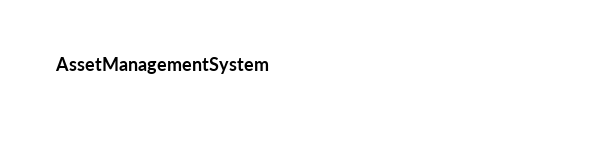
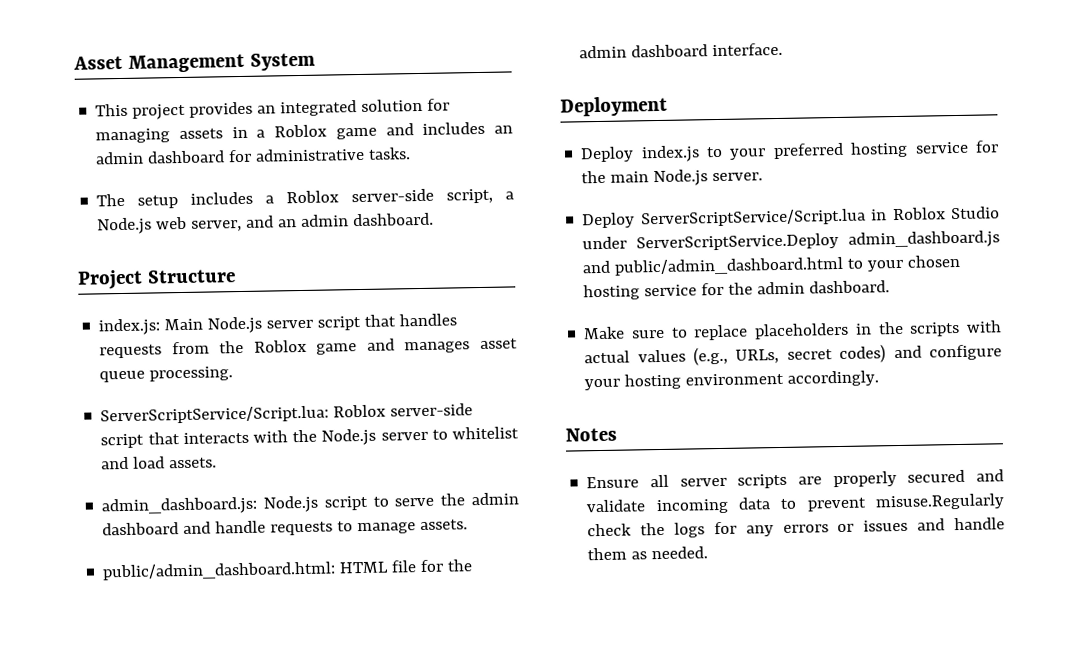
[55,57,269,74] AssetManagementSystem -> [73,52,316,73] [95,98,451,120] [95,121,514,144] [95,147,412,165] [96,188,514,209] [97,212,435,235] [77,269,236,290] [98,313,458,336] [99,338,519,359] [99,366,234,383] [100,403,474,425] [100,426,520,449] [101,456,218,470] [101,492,519,516] [102,519,469,536] [102,559,474,581] [579,42,784,59] [560,95,668,117] [580,140,999,163] [581,169,764,187] [582,206,1000,229] [582,230,1000,252] [582,254,961,276] [583,280,891,301] [583,320,1002,341] [584,344,1002,366] [584,370,880,391] [565,427,617,442] [586,469,1004,489] [586,493,1005,515] [587,517,1006,538] [587,546,709,561] Asset Management System // This project provides an integrated solution for managing assets in a Roblox game and includes an admin dashboard for administrative tasks. // The setup includes a Roblox server-side script, a Node.js web server, and an admin dashboard. // Project Structure // index.js: Main Node.js server script that handles requests from the Roblox game and manages asset queue processing. // ServerScriptService/Script.lua: Roblox server-side script that interacts with the Node.js server to whitelist and load assets. // admin_dashboard.js: Node.js script to serve the admin dashboard and handle requests to manage assets. // public/admin_dashboard.html: HTML file for the admin dashboard interface. // Deployment // Deploy index.js to your preferred hosting service for the main Node.js server. // Deploy ServerScriptService/Script.lua in Roblox Studio under ServerScriptService.Deploy admin_dashboard.js and public/admin_dashboard.html to your chosen hosting service for the admin dashboard. // Make sure to replace placeholders in the scripts with actual values (e.g., URLs, secret codes) and configure your hosting environment accordingly. // Notes // Ensure all server scripts are properly secured and validate incoming data to prevent misuse.Regularly check the logs for any errors or issues and handle them as needed.

